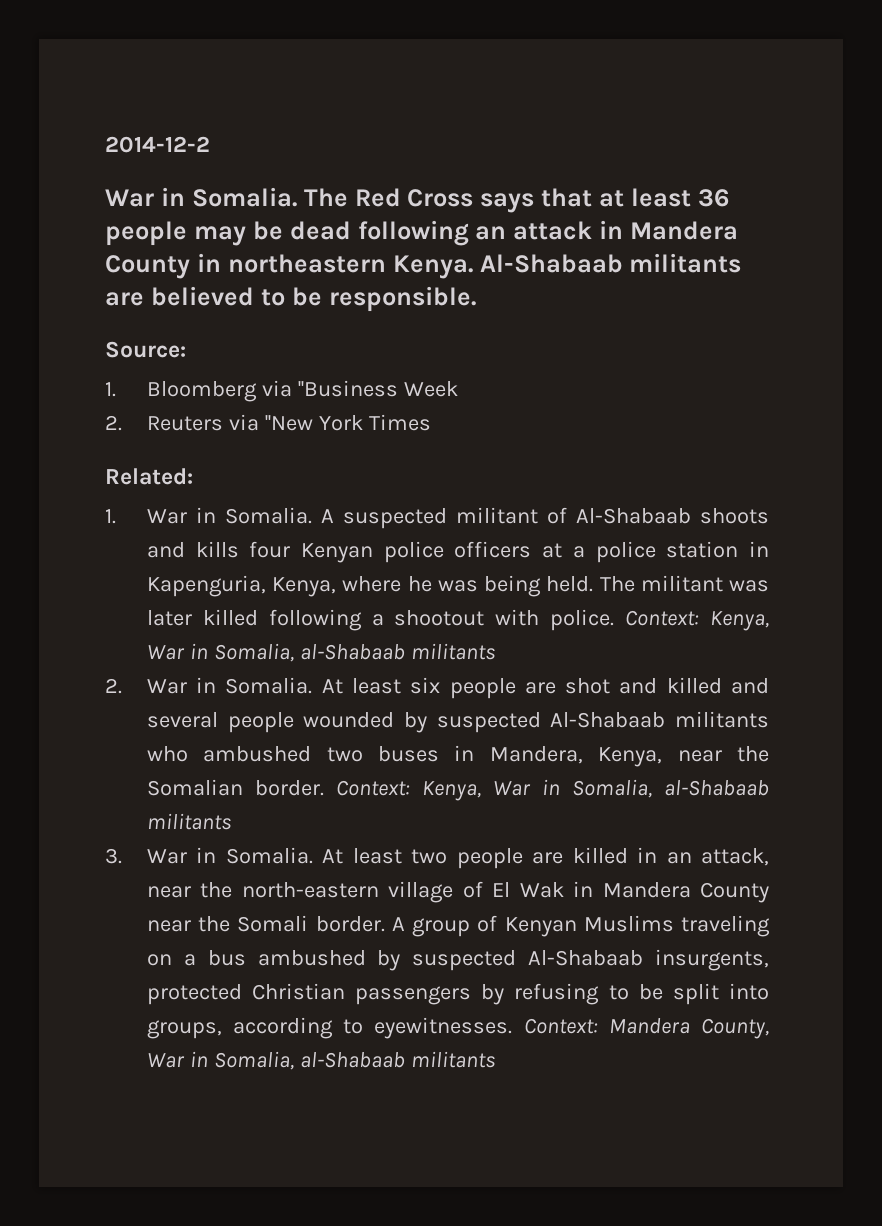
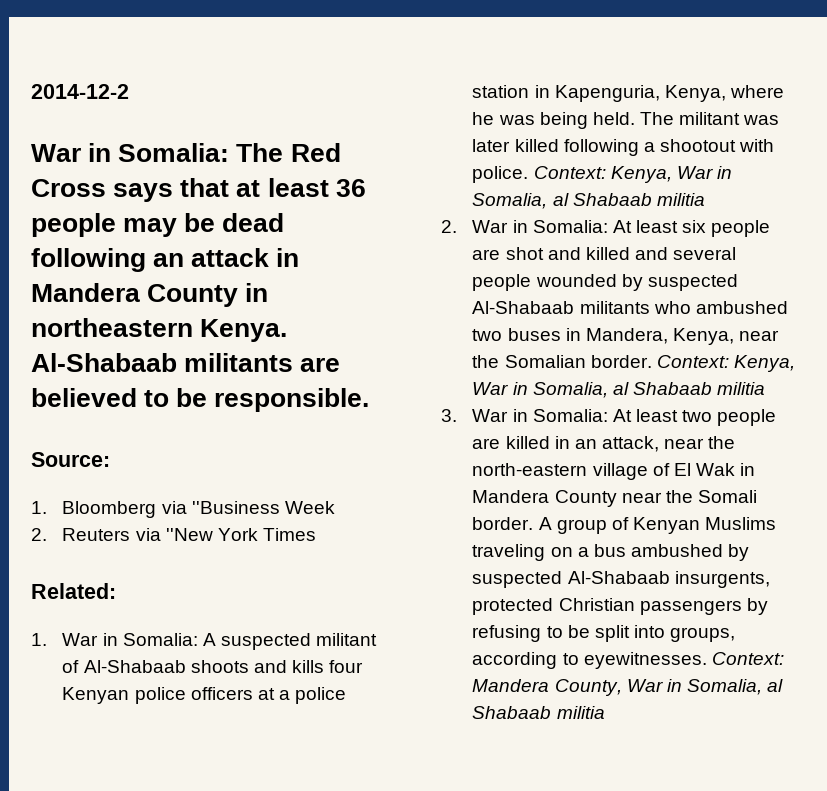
[191,187,297,207] Somalia. -> [118,143,230,162] Somalia:
[224,507,312,524] Somalia. -> [122,633,198,646] Somalia:
[299,643,495,660] al-Shabaab militants -> [552,193,705,206] al Shabaab militia
[225,677,313,694] Somalia. -> [532,220,608,233] Somalia:
[663,780,769,796] [146,813,231,830] al-Shabaab militants -> [612,382,766,395] al Shabaab militia
[225,847,313,864] Somalia. -> [532,409,608,422] Somalia:
[299,1051,495,1068] al-Shabaab militants -> [767,679,784,692] [472,706,605,719] al Shabaab militia

